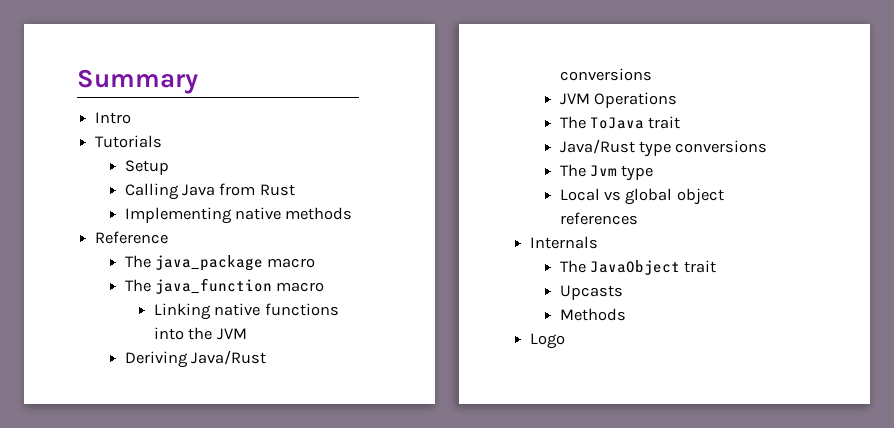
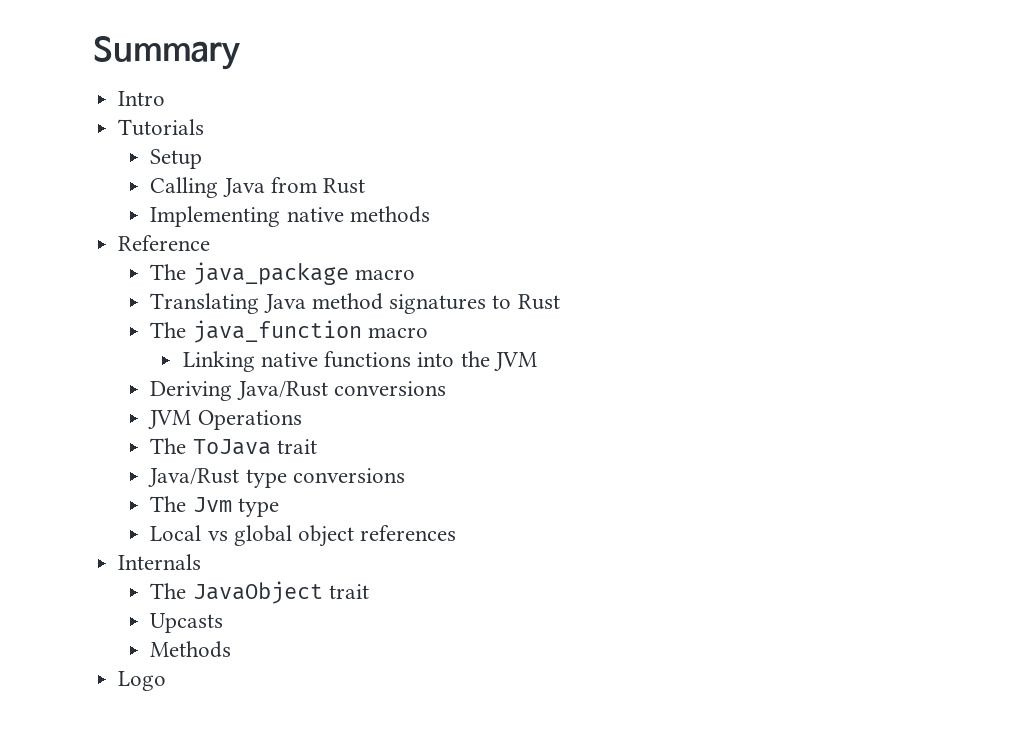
(316, 263) none -> [150,293,560,314] // Translating Java method signatures to Rust

